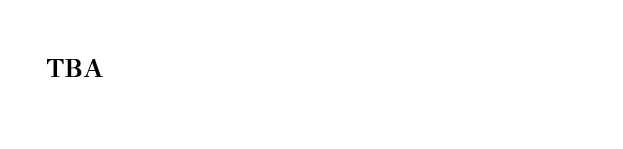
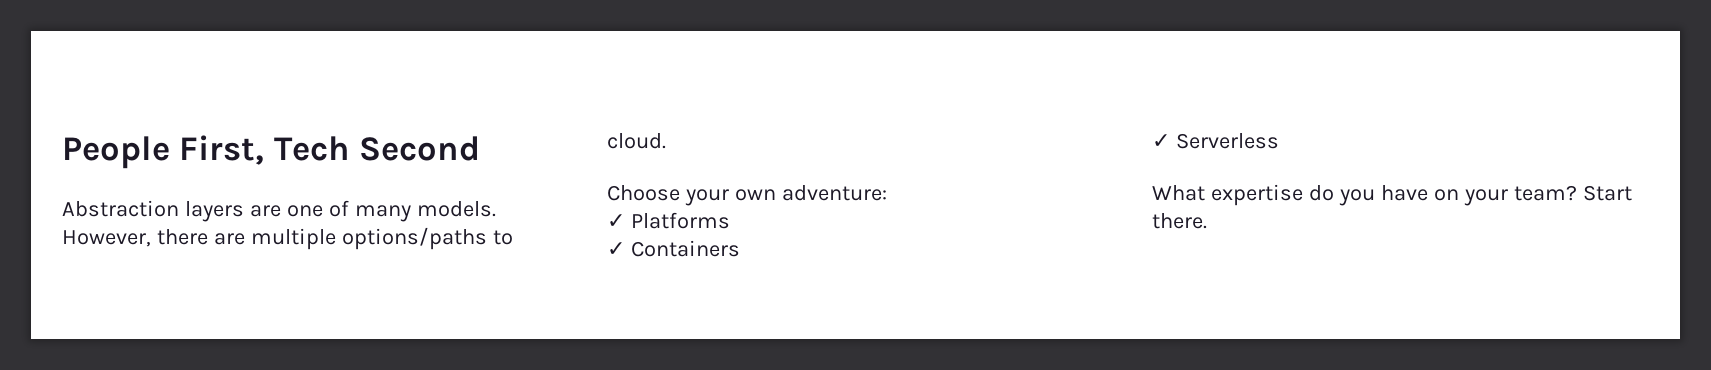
[46,59,103,77] TBA -> [62,135,480,169] [62,200,496,222] [62,227,513,250] [607,133,666,149] [607,185,887,206] [607,212,730,229] [607,240,740,257] [1152,133,1279,149] [1152,184,1632,206] [1152,213,1207,229] People First, Tech Second // Abstraction layers are one of many models. However, there are multiple options/paths to cloud. // Choose your own adventure: // ✓ Platforms // ✓ Containers // ✓ Serverless // What expertise do you have on your team? Start there.

